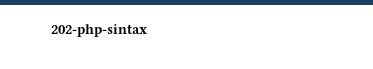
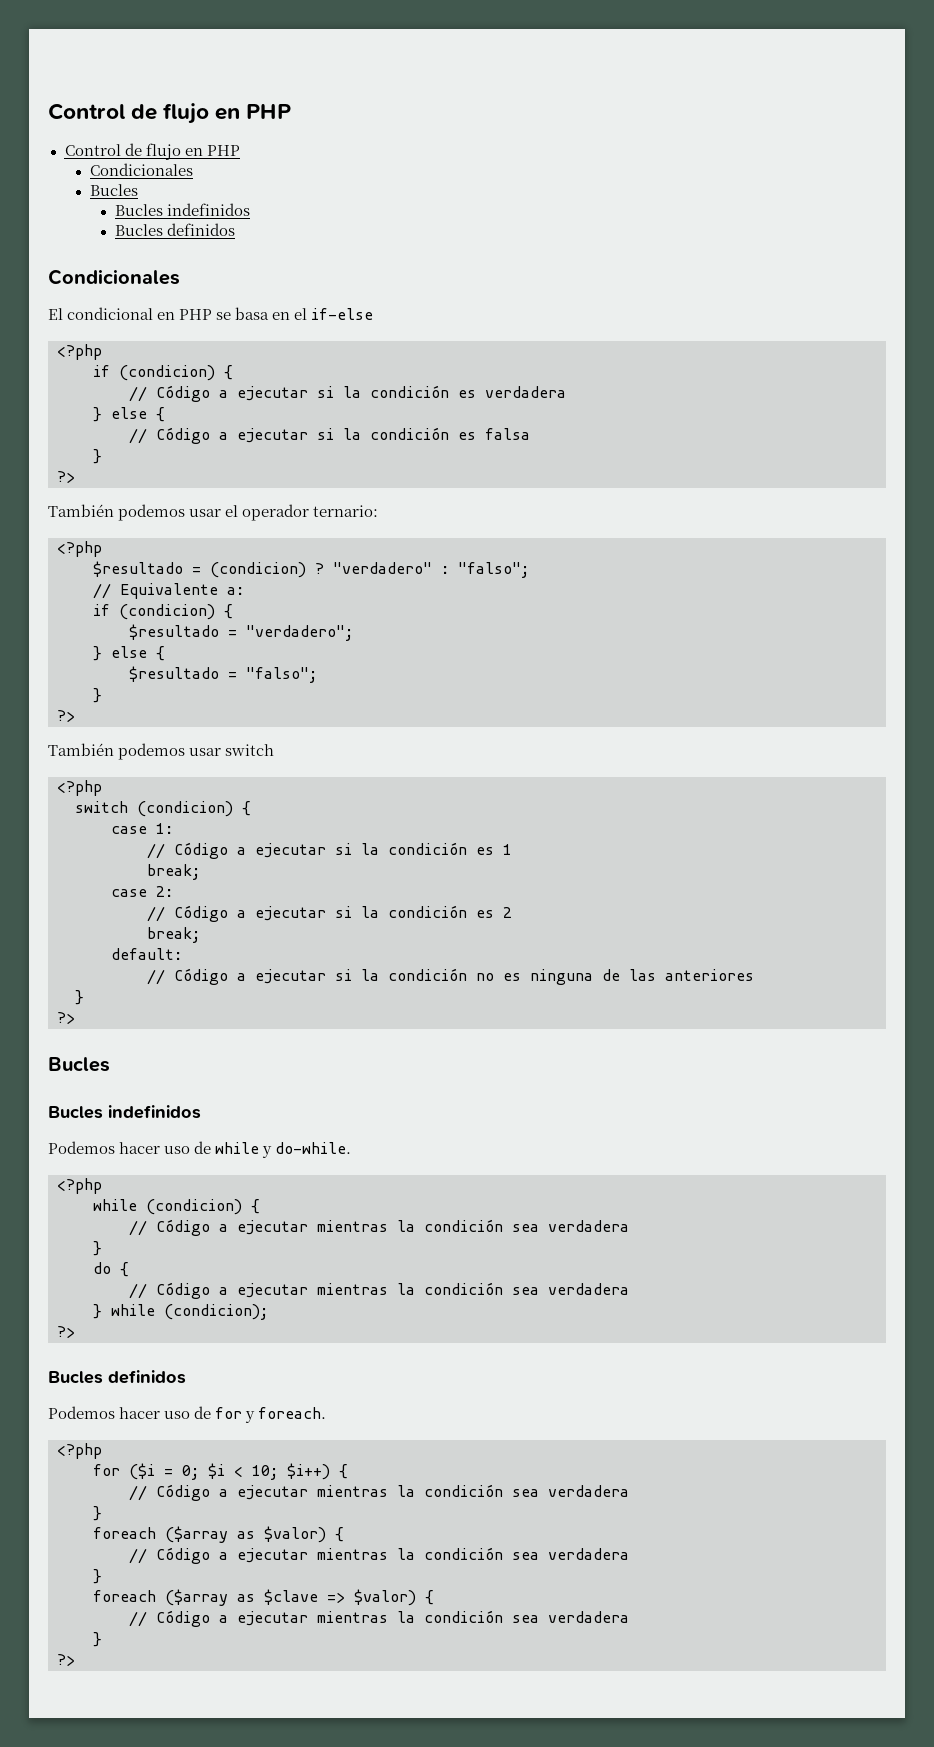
[51,24,147,37] 202-php-sintax -> [48,103,292,124] [64,143,240,160] [89,163,193,176] [89,184,138,196] [114,203,250,216] [114,223,235,236] [48,269,180,285] [48,307,374,320] [57,344,102,360] [93,365,233,381] [129,385,566,402] [93,407,165,422] [129,427,530,444] [93,449,102,464] [57,471,75,483] [48,504,379,521] [57,541,102,557] [93,561,529,578] [93,583,244,599] [93,604,233,620] [129,624,353,641] [93,646,165,661] [129,666,317,683] [93,688,102,703] [57,710,75,722] [48,743,275,760] [57,780,102,796] [75,801,251,817] [111,823,173,834] [147,842,512,859] [147,864,200,880] [111,886,173,897] [147,905,512,922] [147,927,200,943] [111,948,182,960] [147,968,754,985] [75,990,84,1005] [57,1012,75,1024] [48,1057,110,1072] [48,1105,201,1119] [48,1141,352,1158] [57,1178,102,1194] [93,1199,260,1215] [129,1219,629,1236] [93,1241,102,1256] [93,1262,129,1277] [129,1282,629,1299] [93,1304,268,1320] [57,1326,75,1338] [48,1370,186,1384] [48,1406,327,1423] [57,1443,102,1459] [93,1463,348,1480] [129,1484,629,1501] [93,1506,102,1521] [93,1526,344,1543] [129,1547,629,1564] [93,1569,102,1584] [93,1589,434,1606] [129,1610,629,1627] [93,1632,102,1647] [57,1654,75,1666] Control de flujo en PHP // Control de flujo en PHP // Condicionales // Bucles // Bucles indefinidos // Bucles definidos // Condicionales // El condicional en PHP se basa en el if-else // <?php // if (condicion) { // // Código a ejecutar si la condición es verdadera // } else { // // Código a ejecutar si la condición es falsa // } // ?> // También podemos usar el operador ternario: // <?php // $resultado = (condicion) ? "verdadero" : "falso"; // // Equivalente a: // if (condicion) { // $resultado = "verdadero"; // } else { // $resultado = "falso"; // } // ?> // También podemos usar switch // <?php // switch (condicion) { // case 1: // // Código a ejecutar si la condición es 1 // break; // case 2: // // Código a ejecutar si la condición es 2 // break; // default: // // Código a ejecutar si la condición no es ninguna de las anteriores // } // ?> // Bucles // Bucles indefinidos // Podemos hacer uso de while y do-while. // <?php // while (condicion) { // // Código a ejecutar mientras la condición sea verdadera // } // do { // // Código a ejecutar mientras la condición sea verdadera // } while (condicion); // ?> // Bucles definidos // Podemos hacer uso de for y foreach. // <?php // for ($i = 0; $i < 10; $i++) { // // Código a ejecutar mientras la condición sea verdadera // } // foreach ($array as $valor) { // // Código a ejecutar mientras la condición sea verdadera // } // foreach ($array as $clave => $valor) { // // Código a ejecutar mientras la condición sea verdadera // } // ?>

